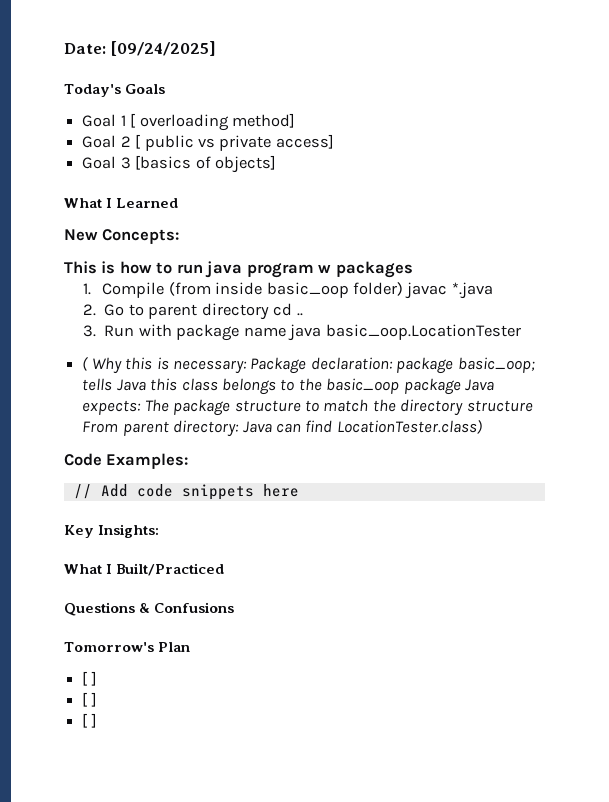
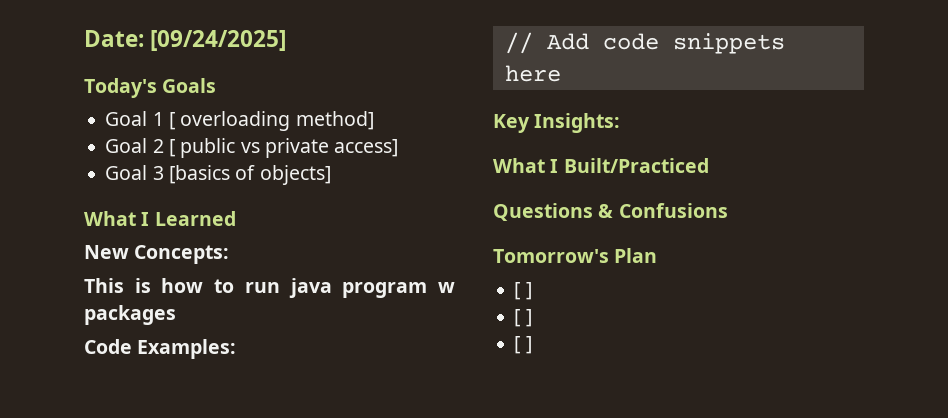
[83,282,493,299] [83,303,303,320] [83,324,521,341] [82,356,535,374] [82,378,495,395] [82,399,533,416] [82,419,482,437] // 1. Compile (from inside basic_oop folder) javac *.java // 2. Go to parent directory cd .. // 3. Run with package name java basic_oop.LocationTester // ( Why this is necessary: Package declaration: package basic_oop; tells Java this class belongs to the basic_oop package Java expects: The package structure to match the directory structure From parent directory: Java can find LocationTester.class) -> (176, 315) none

